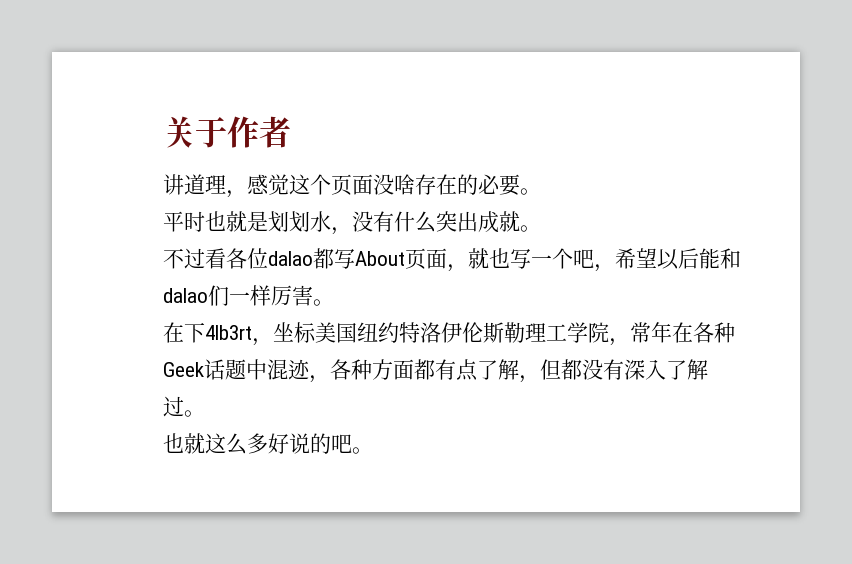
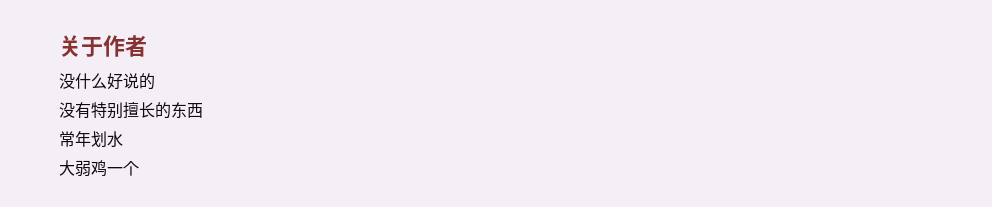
[163,174,541,198] [163,211,541,235] [163,248,741,272] [163,285,334,306] [163,322,735,346] [163,359,708,383] [163,396,205,417] [163,433,373,455] 讲道理，感觉这个页面没啥存在的必要。 // 平时也就是划划水，没有什么突出成就。 // 不过看各位dalao都写About页面，就也写一个吧，希望以后能和dalao们一样厉害。 // 在下4lb3rt，坐标美国纽约特洛伊伦斯勒理工学院，常年在各种Geek话题中混迹，各种方面都有点了解，但都没有深入了解过。 // 也就这么多好说的吧。 -> [59,73,155,90] [59,102,203,119] [59,131,123,147] [59,160,139,177] 没什么好说的 // 没有特别擅长的东西 // 常年划水 // 大弱鸡一个

